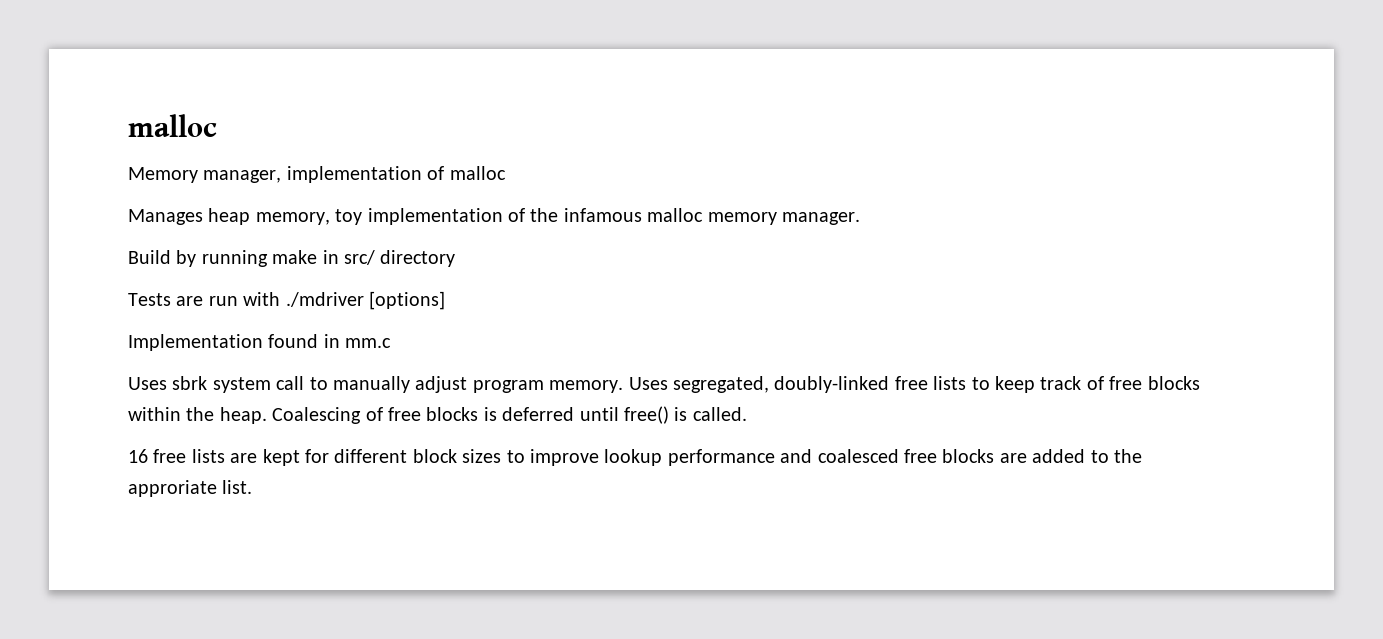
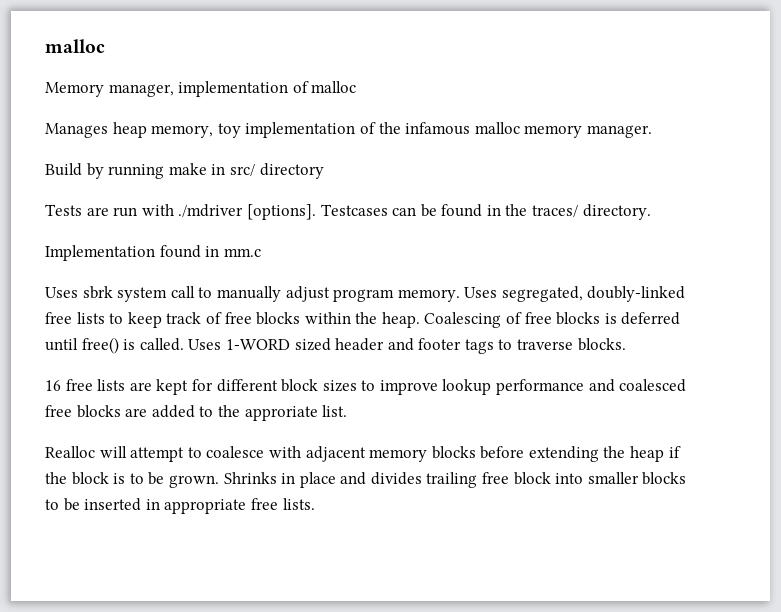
[369,291,445,310] [options] -> [246,204,651,220] [options]. Testcases can be found in the traces/ directory.
(747, 414) none -> [188,338,626,354] Uses 1-WORD sized header and footer tags to traverse blocks.
(253, 487) none -> [45,446,681,462] [45,472,687,488] [45,498,315,514] // Realloc will attempt to coalesce with adjacent memory blocks before extending the heap if the block is to be grown. Shrinks in place and divides trailing free block into smaller blocks to be inserted in appropriate free lists.

